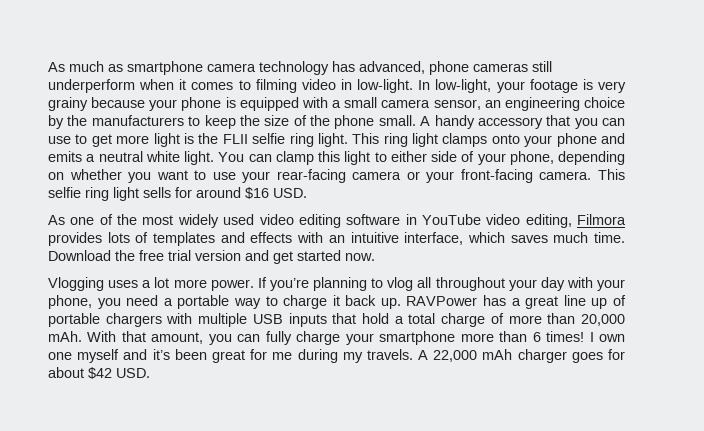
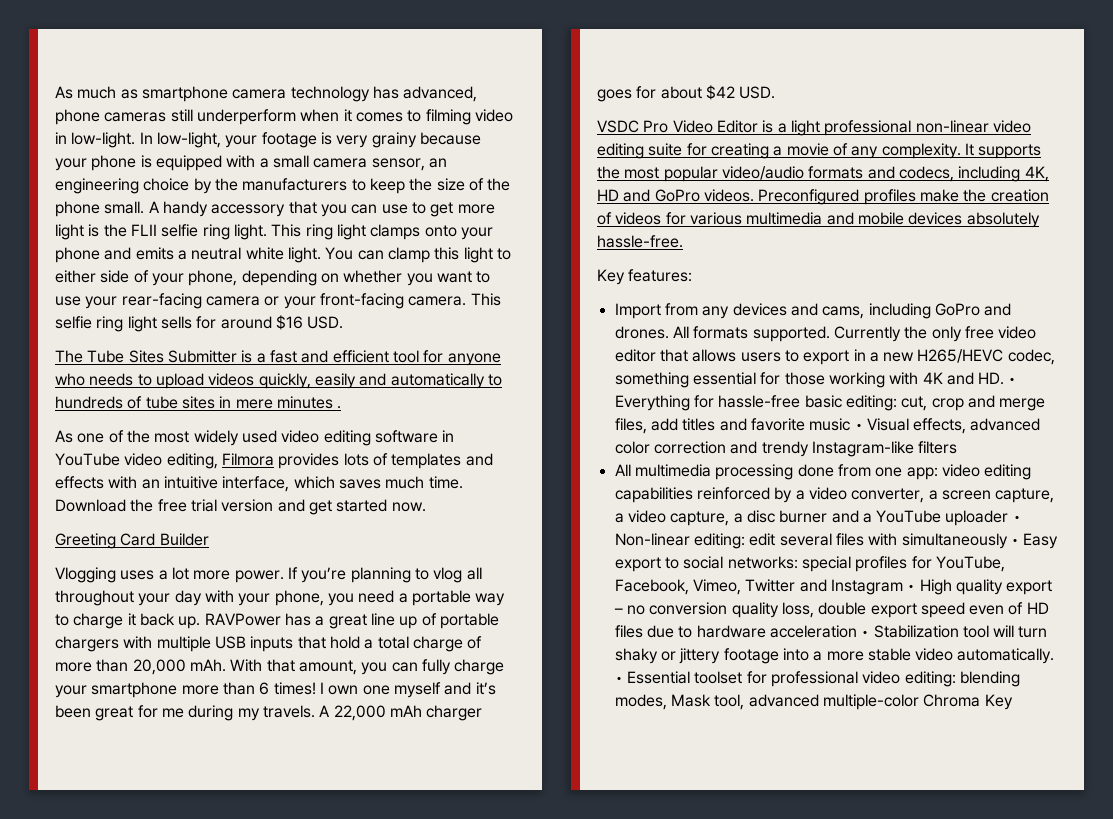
(307, 193) none -> [55,350,501,366] [55,373,502,389] [55,396,342,409] // The Tube Sites Submitter is a fast and efficient tool for anyone who needs to upload videos quickly, easily and automatically to hundreds of tube sites in mere minutes .
(375, 257) none -> [55,533,209,549] // Greeting Card Builder
(150, 373) none -> [597,120,1031,136] [597,143,1042,159] [597,166,1049,182] [597,189,1049,205] [597,212,1040,228] [597,235,683,248] [597,269,693,285] [614,303,1012,319] [614,326,1037,342] [614,349,1055,365] [614,372,1017,388] [614,395,1046,411] [614,418,1041,434] [614,441,958,457] [614,464,1032,480] [614,487,1055,503] [614,510,1021,526] [614,533,1059,549] [614,556,1005,572] [614,579,1053,595] [613,602,1049,618] [614,625,1048,638] [614,648,1055,664] [614,671,1020,687] [614,694,1013,710] // VSDC Pro Video Editor is a light professional non-linear video editing suite for creating a movie of any complexity. It supports the most popular video/audio formats and codecs, including 4K, HD and GoPro videos. Preconfigured profiles make the creation of videos for various multimedia and mobile devices absolutely hassle-free. // Key features: // Import from any devices and cams, including GoPro and drones. All formats supported. Сurrently the only free video editor that allows users to export in a new H265/HEVC codec, something essential for those working with 4K and HD. • Everything for hassle-free basic editing: cut, crop and merge files, add titles and favorite music • Visual effects, advanced color correction and trendy Instagram-like filters // All multimedia processing done from one app: video editing capabilities reinforced by a video converter, a screen capture, a video capture, a disc burner and a YouTube uploader • Non-linear editing: edit several files with simultaneously • Easy export to social networks: special profiles for YouTube, Facebook, Vimeo, Twitter and Instagram • High quality export – no conversion quality loss, double export speed even of HD files due to hardware acceleration • Stabilization tool will turn shaky or jittery footage into a more stable video automatically. • Essential toolset for professional video editing: blending modes, Mask tool, advanced multiple-color Chroma Key

